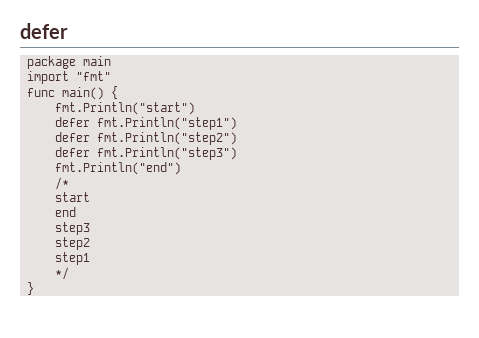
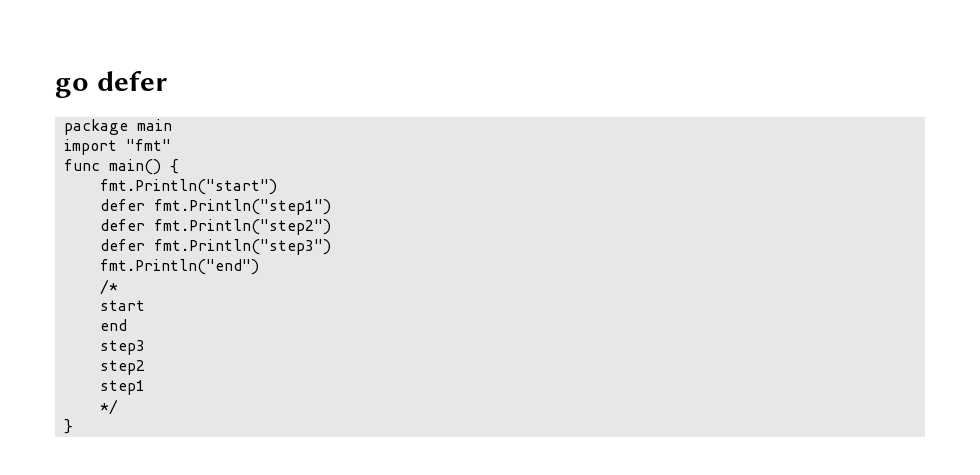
(20, 31) none -> [55,78,89,98] go

